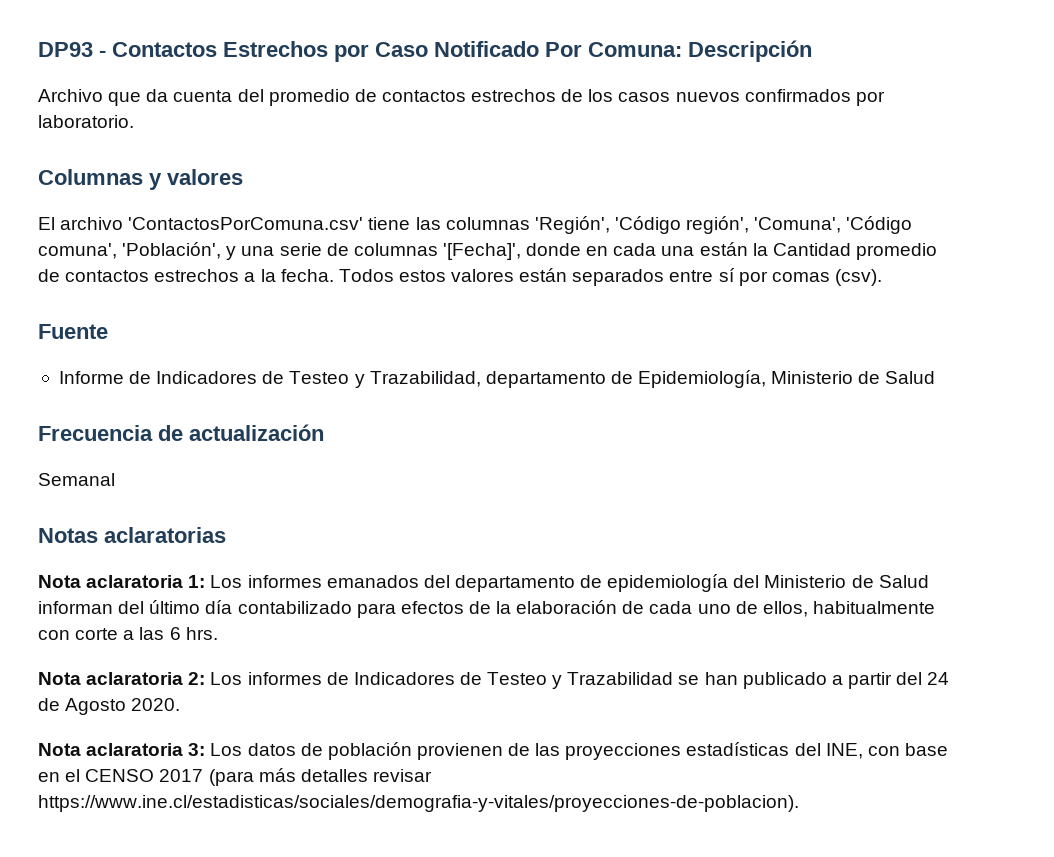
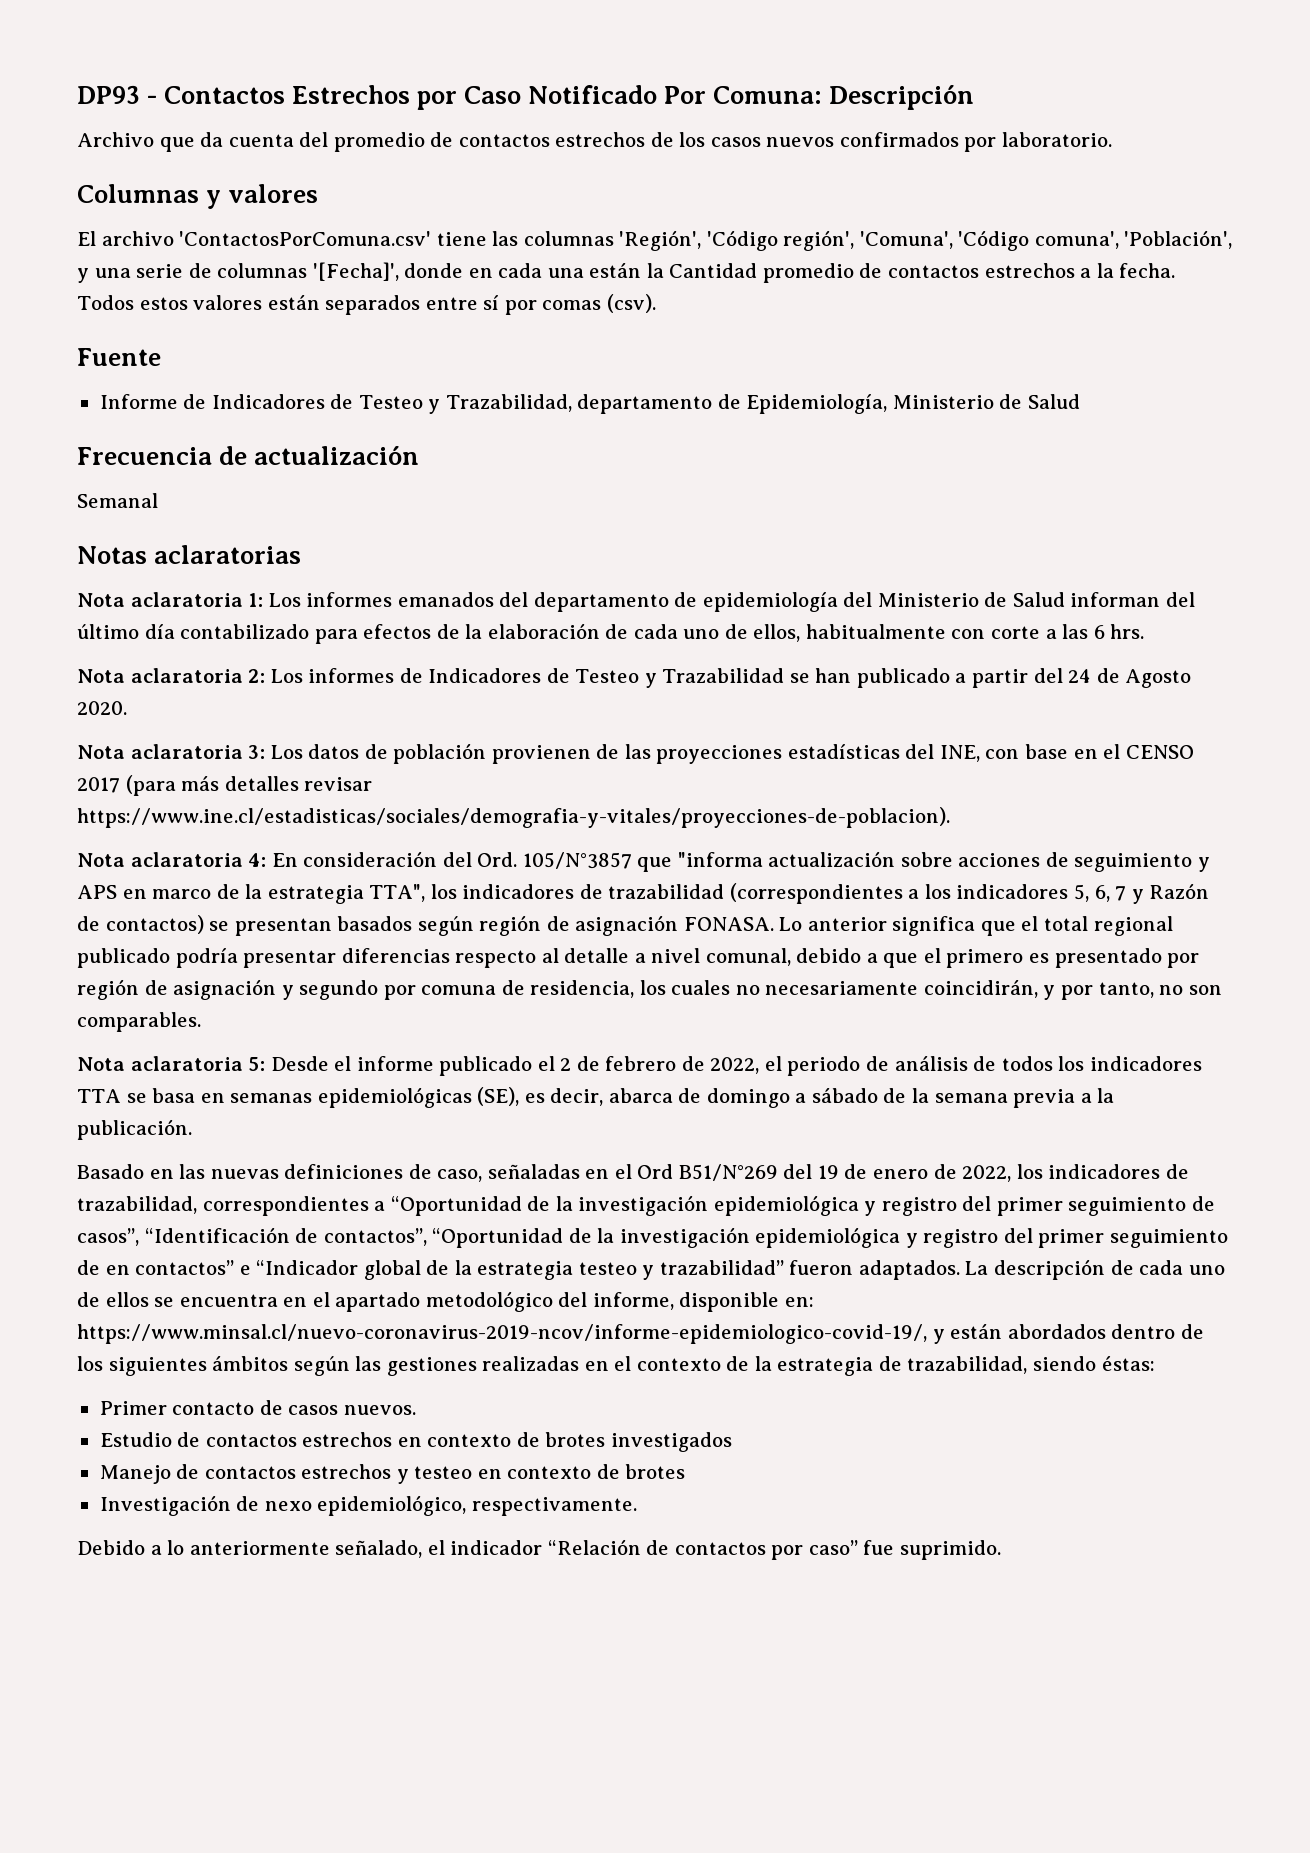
(799, 803) none -> [77,851,1211,872] [77,883,1210,904] [77,915,1173,936] [77,948,1200,968] [77,979,1222,1000] [77,1012,201,1032] [77,1056,1202,1076] [77,1087,1115,1108] [77,1119,192,1140] [77,1164,1189,1182] [77,1195,1215,1216] [77,1227,1228,1248] [77,1259,1225,1280] [77,1291,814,1312] [77,1324,1204,1344] [77,1356,1155,1376] [99,1400,416,1415] [99,1432,732,1452] [99,1464,686,1484] [99,1495,637,1516] [77,1539,1001,1560] // Nota aclaratoria 4: En consideración del Ord. 105/N°3857 que "informa actualización sobre acciones de seguimiento y APS en marco de la estrategia TTA", los indicadores de trazabilidad (correspondientes a los indicadores 5, 6, 7 y Razón de contactos) se presentan basados según región de asignación FONASA. Lo anterior significa que el total regional publicado podría presentar diferencias respecto al detalle a nivel comunal, debido a que el primero es presentado por región de asignación y segundo por comuna de residencia, los cuales no necesariamente coincidirán, y por tanto, no son comparables. // Nota aclaratoria 5: Desde el informe publicado el 2 de febrero de 2022, el periodo de análisis de todos los indicadores TTA se basa en semanas epidemiológicas (SE), es decir, abarca de domingo a sábado de la semana previa a la publicación. // Basado en las nuevas definiciones de caso, señaladas en el Ord B51/N°269 del 19 de enero de 2022, los indicadores de trazabilidad, correspondientes a “Oportunidad de la investigación epidemiológica y registro del primer seguimiento de casos”, “Identificación de contactos”, “Oportunidad de la investigación epidemiológica y registro del primer seguimiento de en contactos” e “Indicador global de la estrategia testeo y trazabilidad” fueron adaptados. La descripción de cada uno de ellos se encuentra en el apartado metodológico del informe, disponible en: https://www.minsal.cl/nuevo-coronavirus-2019-ncov/informe-epidemiologico-covid-19/, y están abordados dentro de los siguientes ámbitos según las gestiones realizadas en el contexto de la estrategia de trazabilidad, siendo éstas: // Primer contacto de casos nuevos. // Estudio de contactos estrechos en contexto de brotes investigados // Manejo de contactos estrechos y testeo en contexto de brotes // Investigación de nexo epidemiológico, respectivamente. // Debido a lo anteriormente señalado, el indicador “Relación de contactos por caso” fue suprimido.

